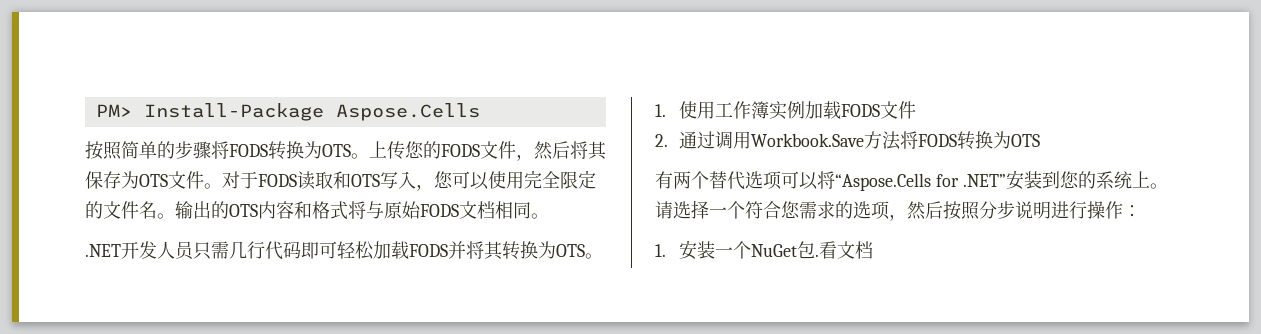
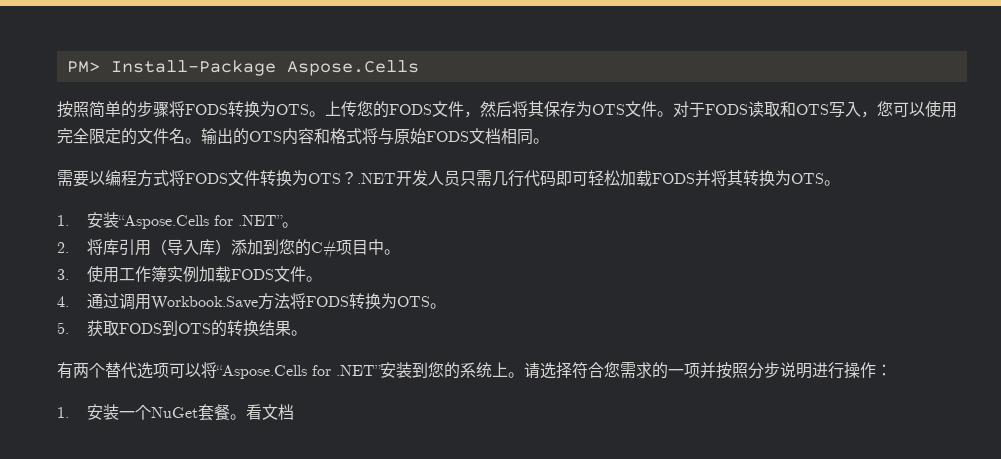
(549, 216) none -> [57,170,357,187] 需要以编程方式将FODS文件转换为OTS？
(666, 110) none -> [86,212,298,229] [57,239,400,259] [57,269,69,280] 安装“Aspose.Cells for .NET”。 // 2.将库引用（导入库）添加到您的C#项目中。 // 3.
[655,134,668,147] // 2. -> [305,276,322,282] [57,296,69,307] 。 // 4.
(1040, 140) none -> [429,303,446,309] [57,320,307,337] 。 // 5.获取FODS到OTS的转换结果。
[709,201,745,219] 一个 -> (572, 370) none
[853,201,943,221] 选项，然后 -> [668,362,716,378] 一项并
[796,241,819,259] 包. -> [197,404,246,421] 套餐。

